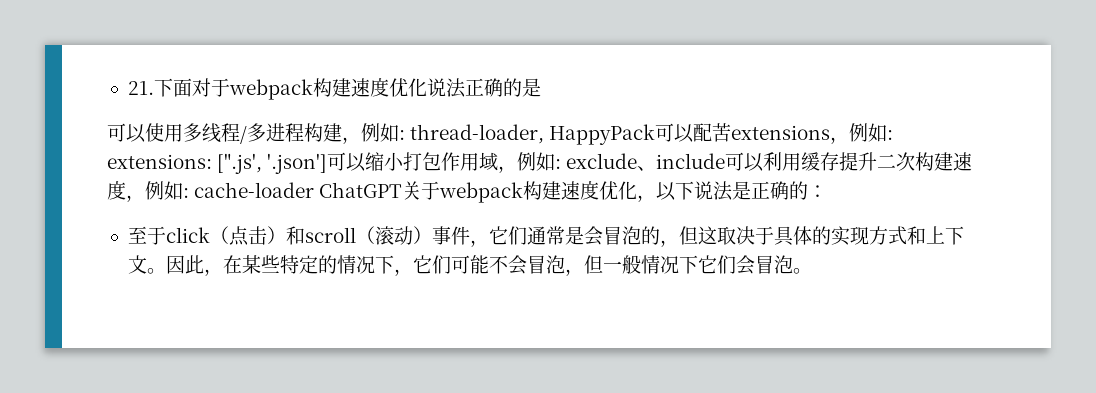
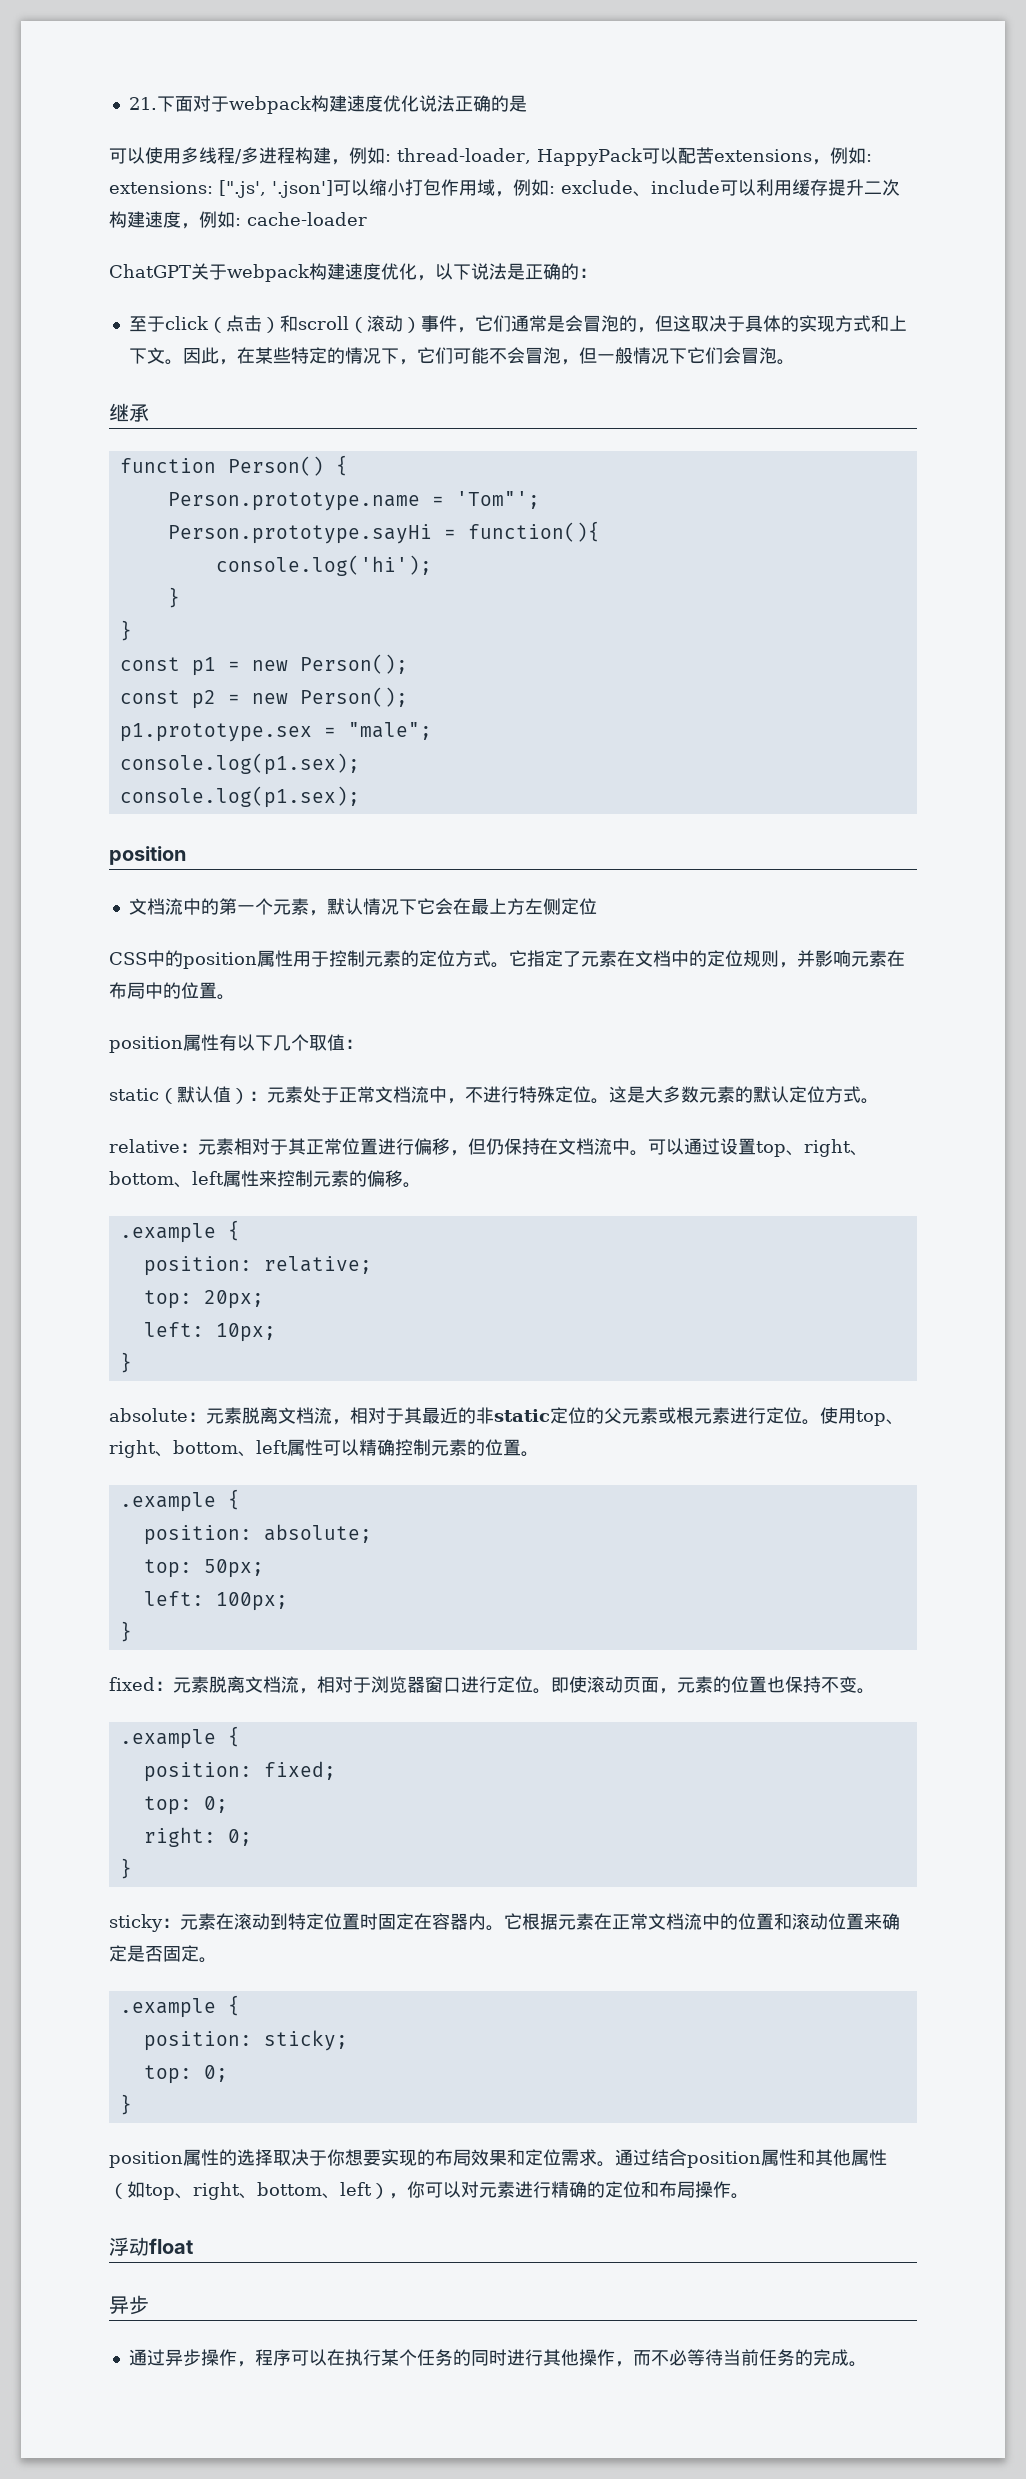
(315, 190) none -> (367, 219) //
(812, 271) none -> [109,403,149,422] [119,455,348,476] [167,491,540,511] [167,521,600,544] [215,555,432,576] [167,587,180,608] [119,620,132,641] [119,654,408,676] [119,687,408,709] [119,722,432,742] [119,753,360,775] [119,786,360,808] [109,846,186,865] [128,898,597,916] [109,950,905,969] [109,982,235,1000] [109,1034,363,1053] [109,1086,879,1104] [109,1138,868,1157] [109,1170,421,1188] [119,1220,240,1243] [143,1256,372,1276] [143,1290,264,1309] [143,1322,276,1342] [119,1352,132,1373] [109,1407,904,1426] [109,1439,539,1458] [119,1489,240,1512] [143,1524,372,1545] [143,1559,264,1578] [143,1591,288,1611] [119,1621,132,1642] [109,1676,875,1694] [119,1726,240,1749] [143,1761,336,1782] [143,1796,228,1815] [143,1827,252,1847] [119,1858,132,1879] [109,1913,900,1932] [109,1945,217,1963] [119,1995,240,2018] [143,2030,348,2051] [143,2065,228,2084] [119,2094,132,2115] [109,2149,887,2168] [109,2181,749,2200] [109,2237,193,2256] [109,2295,149,2315] [128,2349,867,2367] // 继承 // function Person() { // Person.prototype.name = 'Tom"'; // Person.prototype.sayHi = function(){ // console.log('hi'); // } // } // const p1 = new Person(); // const p2 = new Person(); // p1.prototype.sex = "male"; // console.log(p1.sex); // console.log(p1.sex); // position // 文档流中的第一个元素，默认情况下它会在最上方左侧定位 // CSS中的position属性用于控制元素的定位方式。它指定了元素在文档中的定位规则，并影响元素在布局中的位置。 // position属性有以下几个取值： // static（默认值）：元素处于正常文档流中，不进行特殊定位。这是大多数元素的默认定位方式。 // relative：元素相对于其正常位置进行偏移，但仍保持在文档流中。可以通过设置top、right、bottom、left属性来控制元素的偏移。 // .example { // position: relative; // top: 20px; // left: 10px; // } // absolute：元素脱离文档流，相对于其最近的非static定位的父元素或根元素进行定位。使用top、right、bottom、left属性可以精确控制元素的位置。 // .example { // position: absolute; // top: 50px; // left: 100px; // } // fixed：元素脱离文档流，相对于浏览器窗口进行定位。即使滚动页面，元素的位置也保持不变。 // .example { // position: fixed; // top: 0; // right: 0; // } // sticky：元素在滚动到特定位置时固定在容器内。它根据元素在正常文档流中的位置和滚动位置来确定是否固定。 // .example { // position: sticky; // top: 0; // } // position属性的选择取决于你想要实现的布局效果和定位需求。通过结合position属性和其他属性（如top、right、bottom、left），你可以对元素进行精确的定位和布局操作。 // 浮动float // 异步 // 通过异步操作，程序可以在执行某个任务的同时进行其他操作，而不必等待当前任务的完成。

